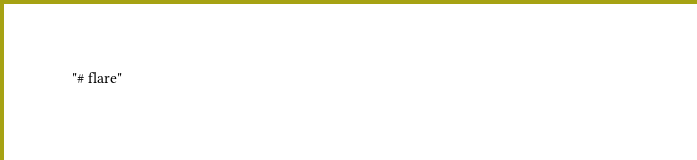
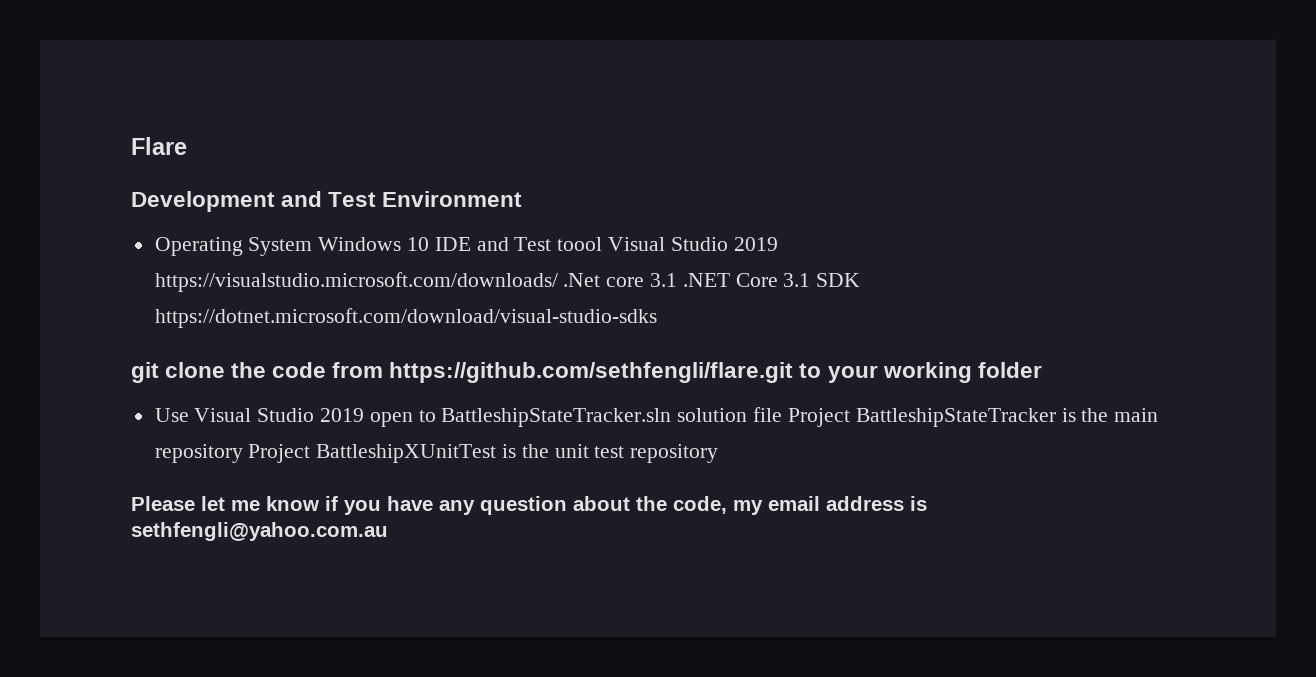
[72,72,123,83] "# flare" -> [131,137,187,155] [131,191,523,212] [154,237,778,256] [154,272,861,292] [154,308,657,328] [131,362,1042,383] [154,407,1159,427] [154,444,719,463] [131,496,927,515] [131,522,388,541] Flare // Development and Test Environment // Operating System Windows 10 IDE and Test toool Visual Studio 2019 https://visualstudio.microsoft.com/downloads/ .Net core 3.1 .NET Core 3.1 SDK https://dotnet.microsoft.com/download/visual-studio-sdks // git clone the code from https://github.com/sethfengli/flare.git to your working folder // Use Visual Studio 2019 open to BattleshipStateTracker.sln solution file Project BattleshipStateTracker is the main repository Project BattleshipXUnitTest is the unit test repository // Please let me know if you have any question about the code, my email address is sethfengli@yahoo.com.au

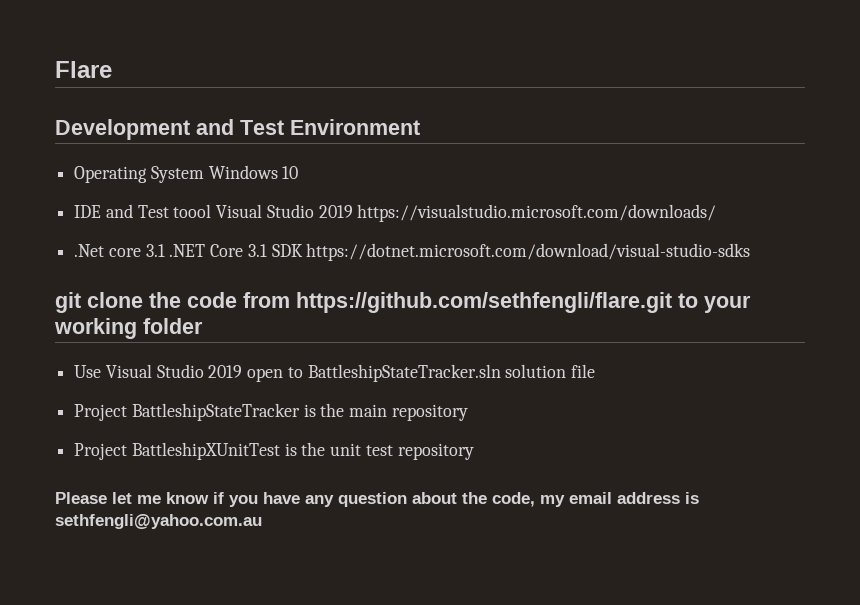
(430, 244) none -> (299, 172) //
(558, 282) none -> (717, 213) //
(783, 414) none -> (596, 371) //
(243, 453) none -> (468, 412) //

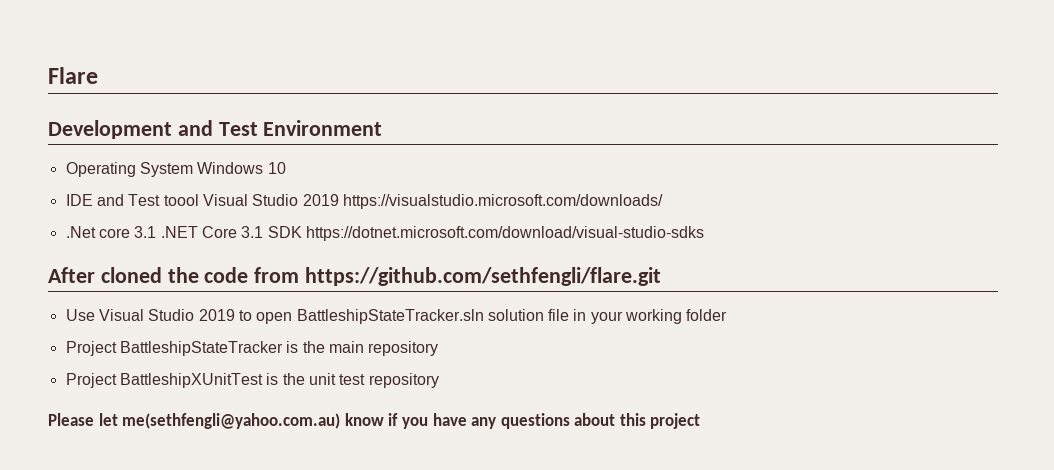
[55,292,143,313] git clone -> [48,267,162,283] After cloned
[678,293,751,313] [54,318,203,339] to your working folder -> (662, 276) none
[247,367,303,382] open to -> [238,310,293,324] to open
(596, 371) none -> [573,309,728,324] in your working folder
[137,495,161,504] me -> [122,413,341,429] me(sethfengli@yahoo.com.au)
[338,492,699,507] [55,514,262,529] question about the code, my email address is sethfengli@yahoo.com.au -> [500,413,701,429] questions about this project

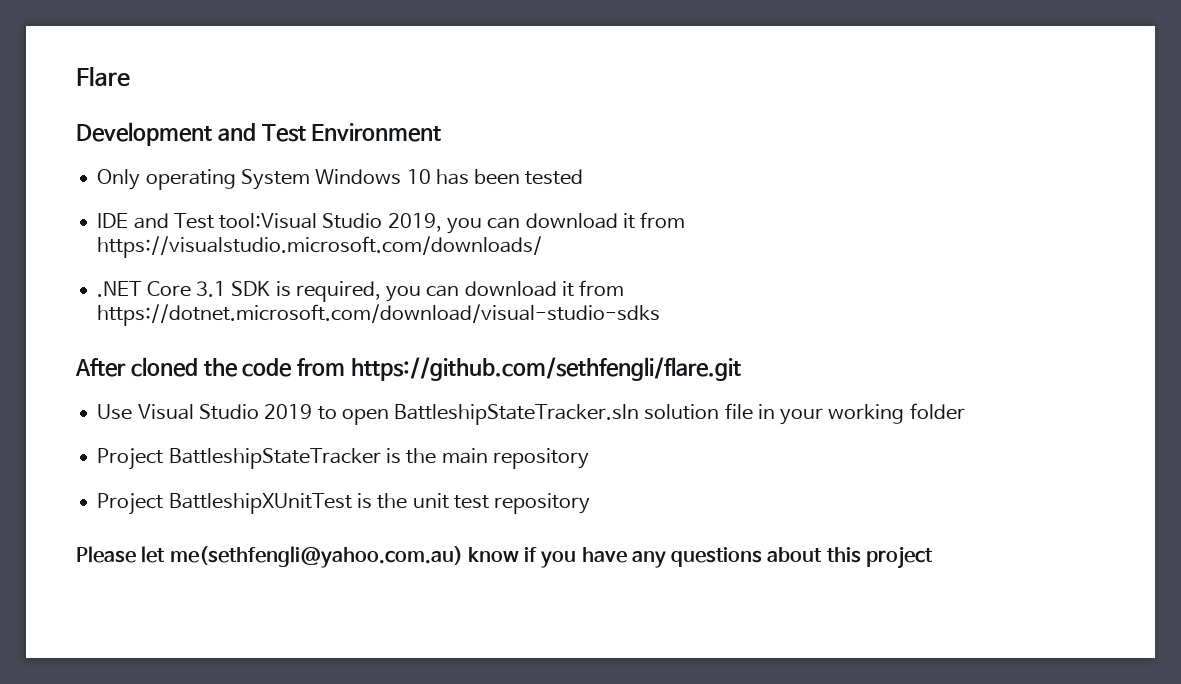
[65,162,136,177] Operating -> [97,169,236,190] Only operating
(286, 168) none -> [435,169,584,185] has been tested
[163,194,663,209] [65,226,302,238] toool Visual Studio 2019 https://visualstudio.microsoft.com/downloads/ // .Net core 3.1 .NET Core 3.1 SDK -> [219,212,686,234] [97,236,543,258] [97,280,625,302] tool:Visual Studio 2019, you can download it from https://visualstudio.microsoft.com/downloads/ // .NET Core 3.1 SDK is required, you can download it from

